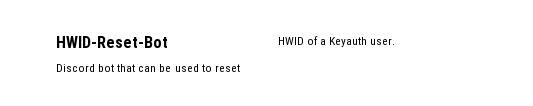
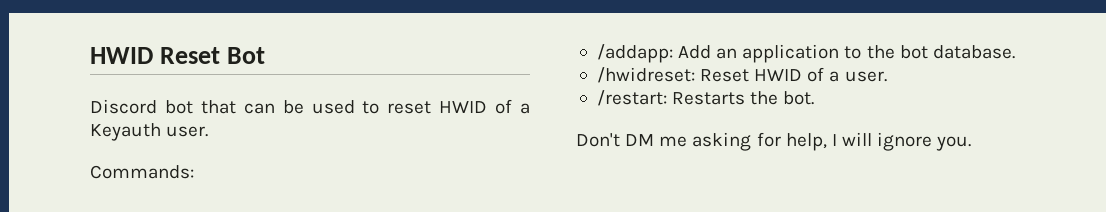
[56,36,168,48] HWID-Reset-Bot -> [90,47,266,64] HWID Reset Bot
(396, 41) none -> [90,165,194,179] [596,44,1015,63] [596,67,887,83] [596,90,815,106] [576,132,972,151] // Commands: // /addapp: Add an application to the bot database. // /hwidreset: Reset HWID of a user. // /restart: Restarts the bot. // Don't DM me asking for help, I will ignore you.

